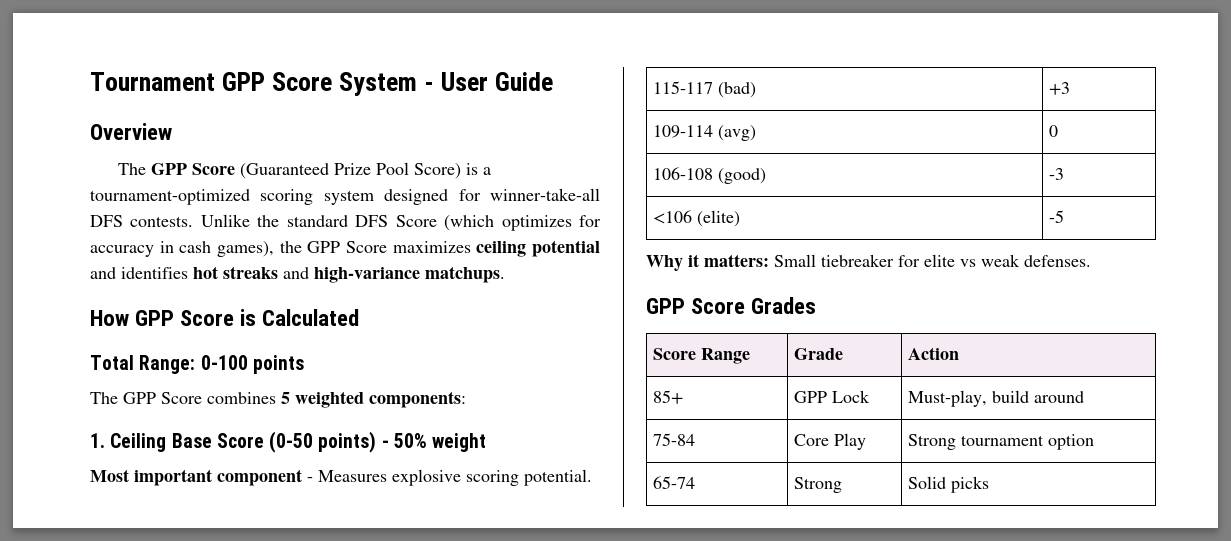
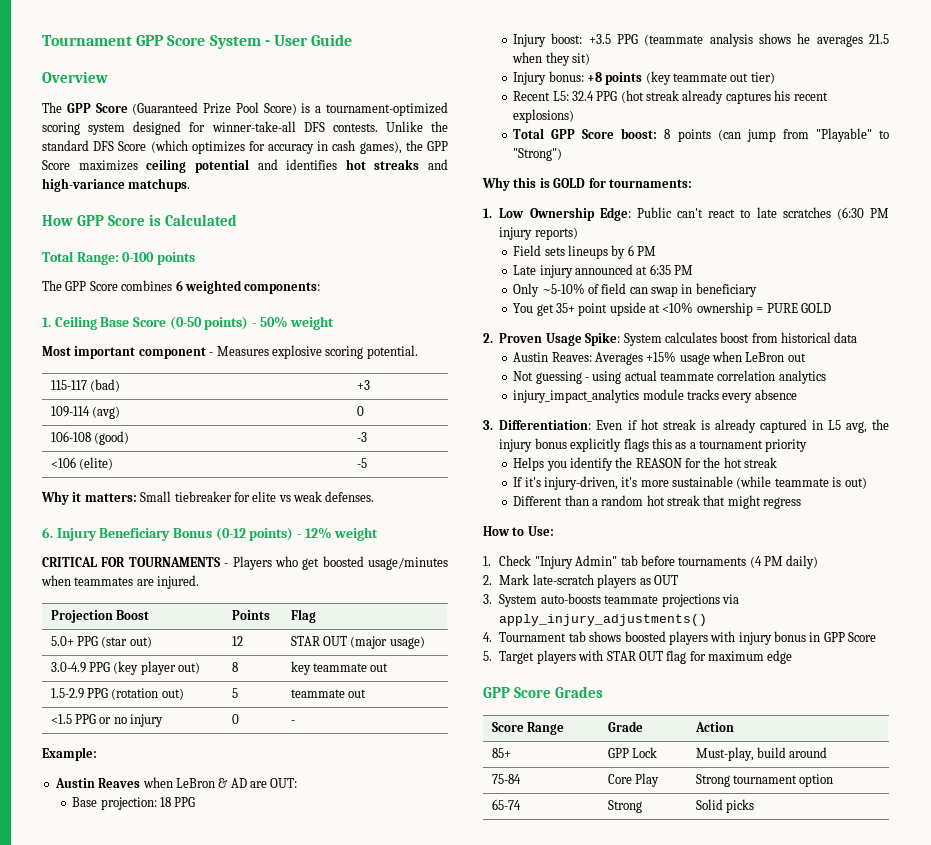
[281,392,290,404] 5 -> [175,280,183,291] 6
(1091, 261) none -> [42,527,379,541] [42,556,448,570] [41,575,200,589] [50,610,150,623] [231,610,270,620] [290,609,316,623] [50,636,152,648] [231,636,243,646] [290,636,425,649] [50,661,201,675] [231,662,238,672] [290,661,389,675] [50,688,184,700] [231,688,238,698] [290,689,367,698] [50,714,164,727] [231,714,239,724] [290,720,295,724] [42,747,97,761] [54,777,298,788] [72,797,196,810] [513,33,889,47] [512,52,590,66] [513,71,775,85] [513,90,828,104] [513,109,575,123] [513,128,889,142] [513,148,563,161] [482,177,692,191] [483,207,889,221] [499,227,578,240] [513,245,657,259] [513,264,694,278] [513,283,757,297] [513,302,831,316] [483,332,858,346] [513,351,806,365] [513,370,826,384] [513,389,797,403] [483,419,889,433] [499,438,808,452] [513,457,778,471] [513,476,867,490] [513,495,802,509] [483,526,554,536] [483,555,819,569] [483,574,678,588] [483,593,739,607] [499,614,708,626] [483,631,877,645] [483,650,793,664] // 6. Injury Beneficiary Bonus (0-12 points) - 12% weight // CRITICAL FOR TOURNAMENTS - Players who get boosted usage/minutes when teammates are injured. // Projection Boost | Points | Flag // 5.0+ PPG (star out) | 12 | STAR OUT (major usage) // 3.0-4.9 PPG (key player out) | 8 | key teammate out // 1.5-2.9 PPG (rotation out) | 5 | teammate out // <1.5 PPG or no injury | 0 | - // Example: // Austin Reaves when LeBron & AD are OUT: // Base projection: 18 PPG // Injury boost: +3.5 PPG (teammate analysis shows he averages 21.5 when they sit) // Injury bonus: +8 points (key teammate out tier) // Recent L5: 32.4 PPG (hot streak already captures his recent explosions) // Total GPP Score boost: 8 points (can jump from "Playable" to "Strong") // Why this is GOLD for tournaments: // 1. Low Ownership Edge: Public can't react to late scratches (6:30 PM injury reports) // Field sets lineups by 6 PM // Late injury announced at 6:35 PM // Only ~5-10% of field can swap in beneficiary // You get 35+ point upside at <10% ownership = PURE GOLD // 2. Proven Usage Spike: System calculates boost from historical data // Austin Reaves: Averages +15% usage when LeBron out // Not guessing - using actual teammate correlation analytics // injury_impact_analytics module tracks every absence // 3. Differentiation: Even if hot streak is already captured in L5 avg, the injury bonus explicitly flags this as a tournament priority // Helps you identify the REASON for the hot streak // If it's injury-driven, it's more sustainable (while teammate is out) // Different than a random hot streak that might regress // How to Use: // 1. Check "Injury Admin" tab before tournaments (4 PM daily) // 2. Mark late-scratch players as OUT // 3. System auto-boosts teammate projections via apply_injury_adjustments() // 4. Tournament tab shows boosted players with injury bonus in GPP Score // 5. Target players with STAR OUT flag for maximum edge

